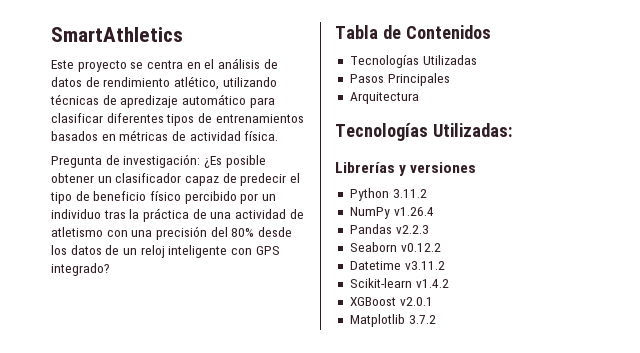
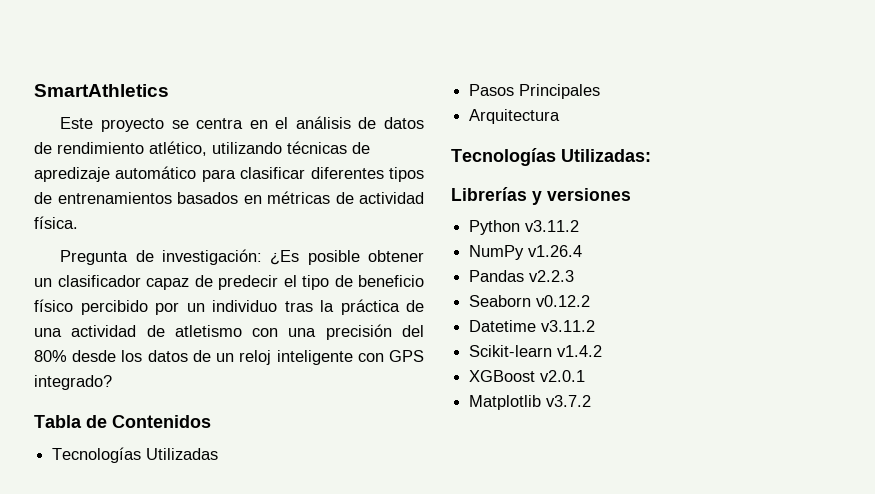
[392,189,427,198] 3.11.2 -> [525,220,580,232] v3.11.2
[408,315,436,324] 3.7.2 -> [546,395,592,407] v3.7.2

